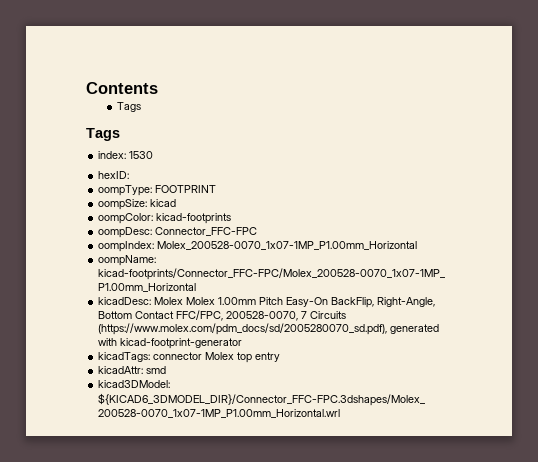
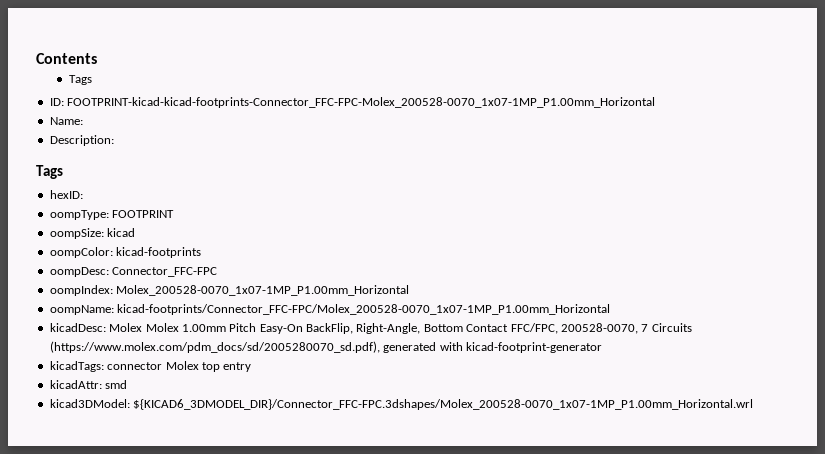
[86,128,120,141] [98,151,154,159] // Tags // index: 1530 -> [49,97,656,108] [49,117,83,125] [49,135,114,146] [36,165,63,179] // ID: FOOTPRINT-kicad-kicad-footprints-Connector_FFC-FPC-Molex_200528-0070_1x07-1MP_P1.00mm_Horizontal // Name: // Description: // Tags

